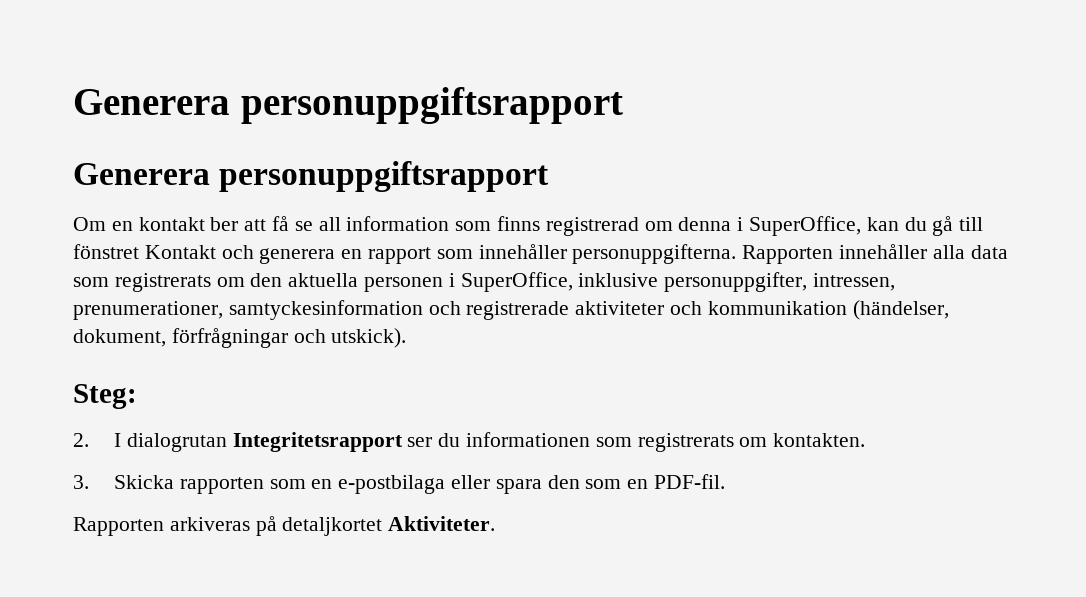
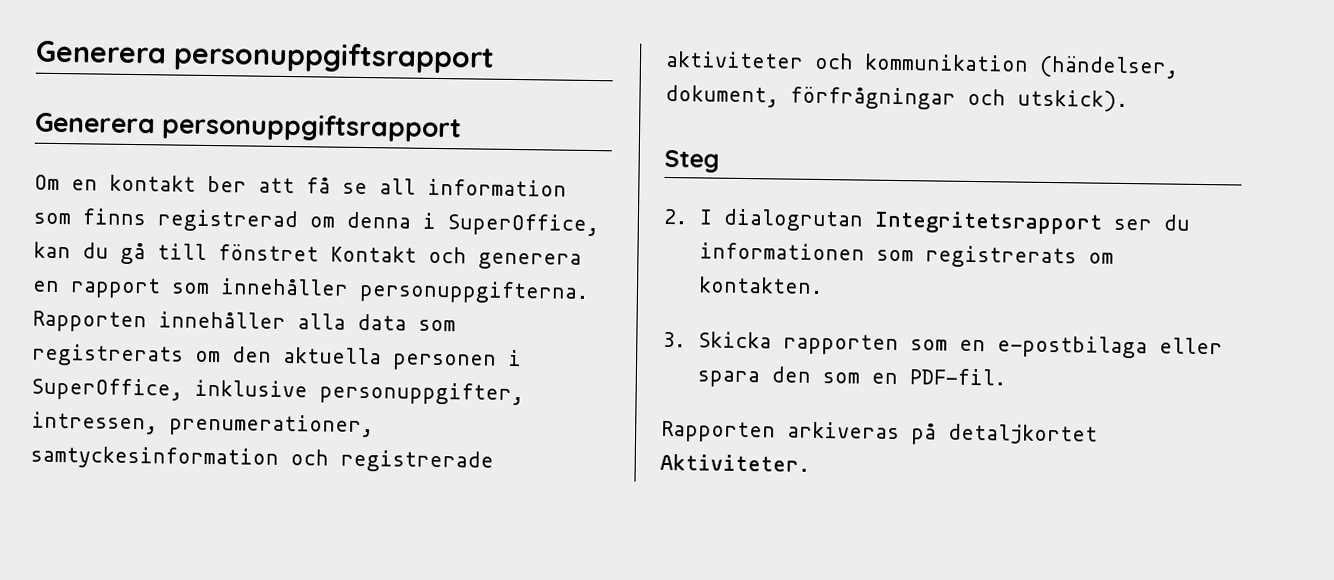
[73,384,137,409] Steg: -> [664,149,720,173] Steg

